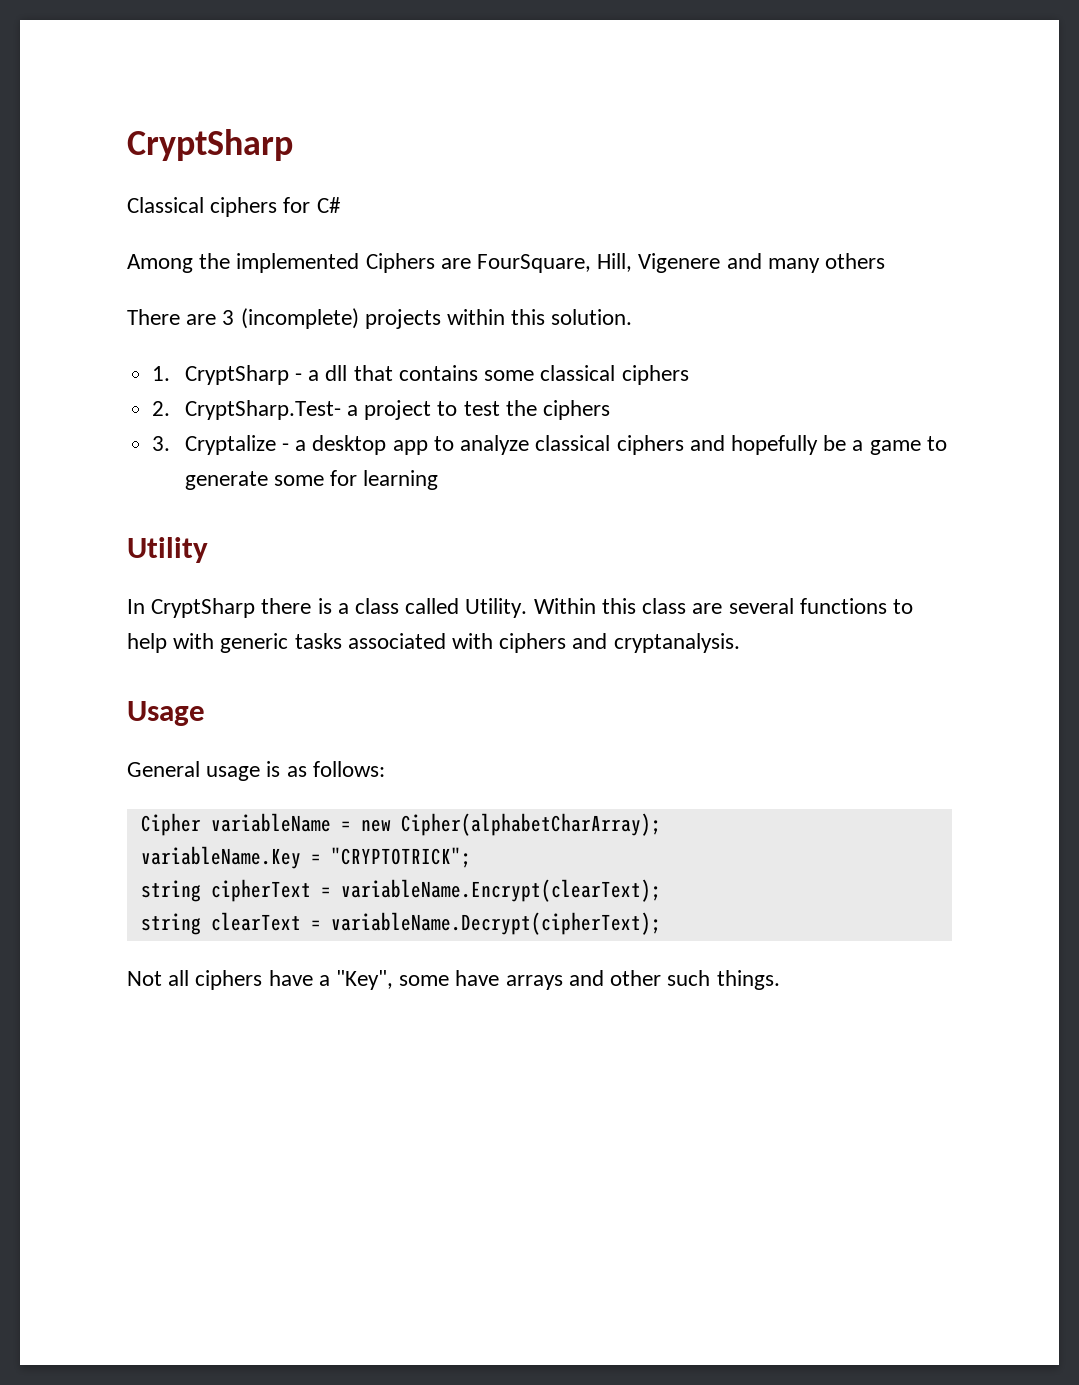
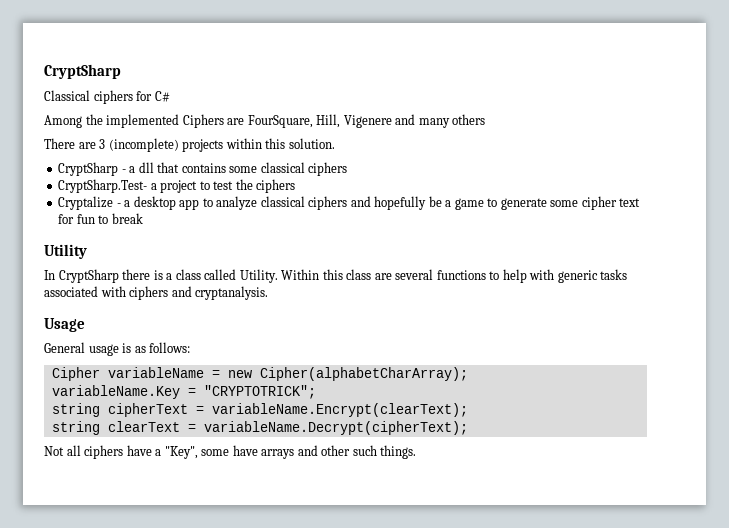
[152,366,171,381] 1. -> (335, 143) none
[152,401,171,416] 2. -> (348, 169) none
[152,436,171,451] 3. -> (296, 186) none
[330,470,439,490] for learning -> [581,196,641,210] [58,213,143,224] cipher text for fun to break

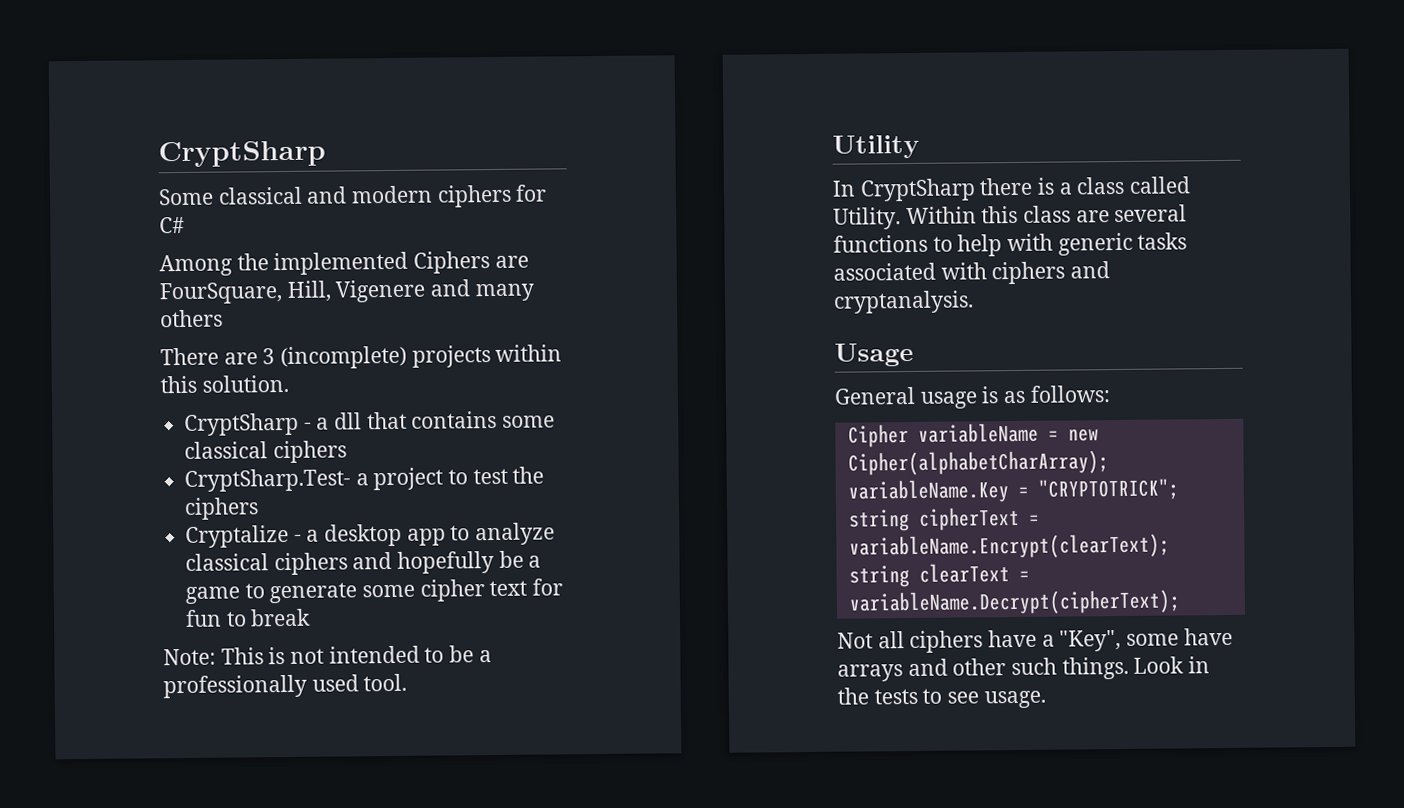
[44,90,90,101] Classical -> [158,185,434,206] Some classical and modern
(143, 218) none -> [163,645,492,666] [163,673,408,699] // Note: This is not intended to be a professionally used tool.
(417, 452) none -> [1133,656,1211,674] [837,687,1046,709] Look in the tests to see usage.

